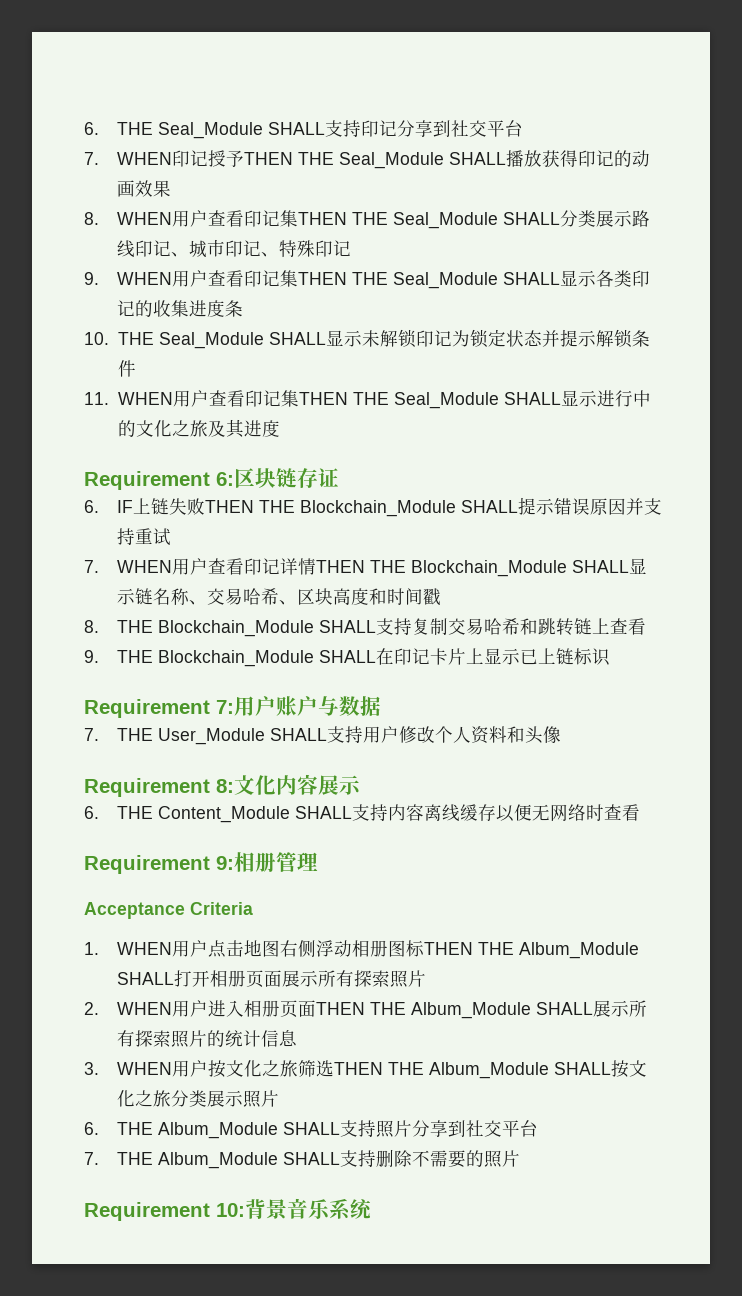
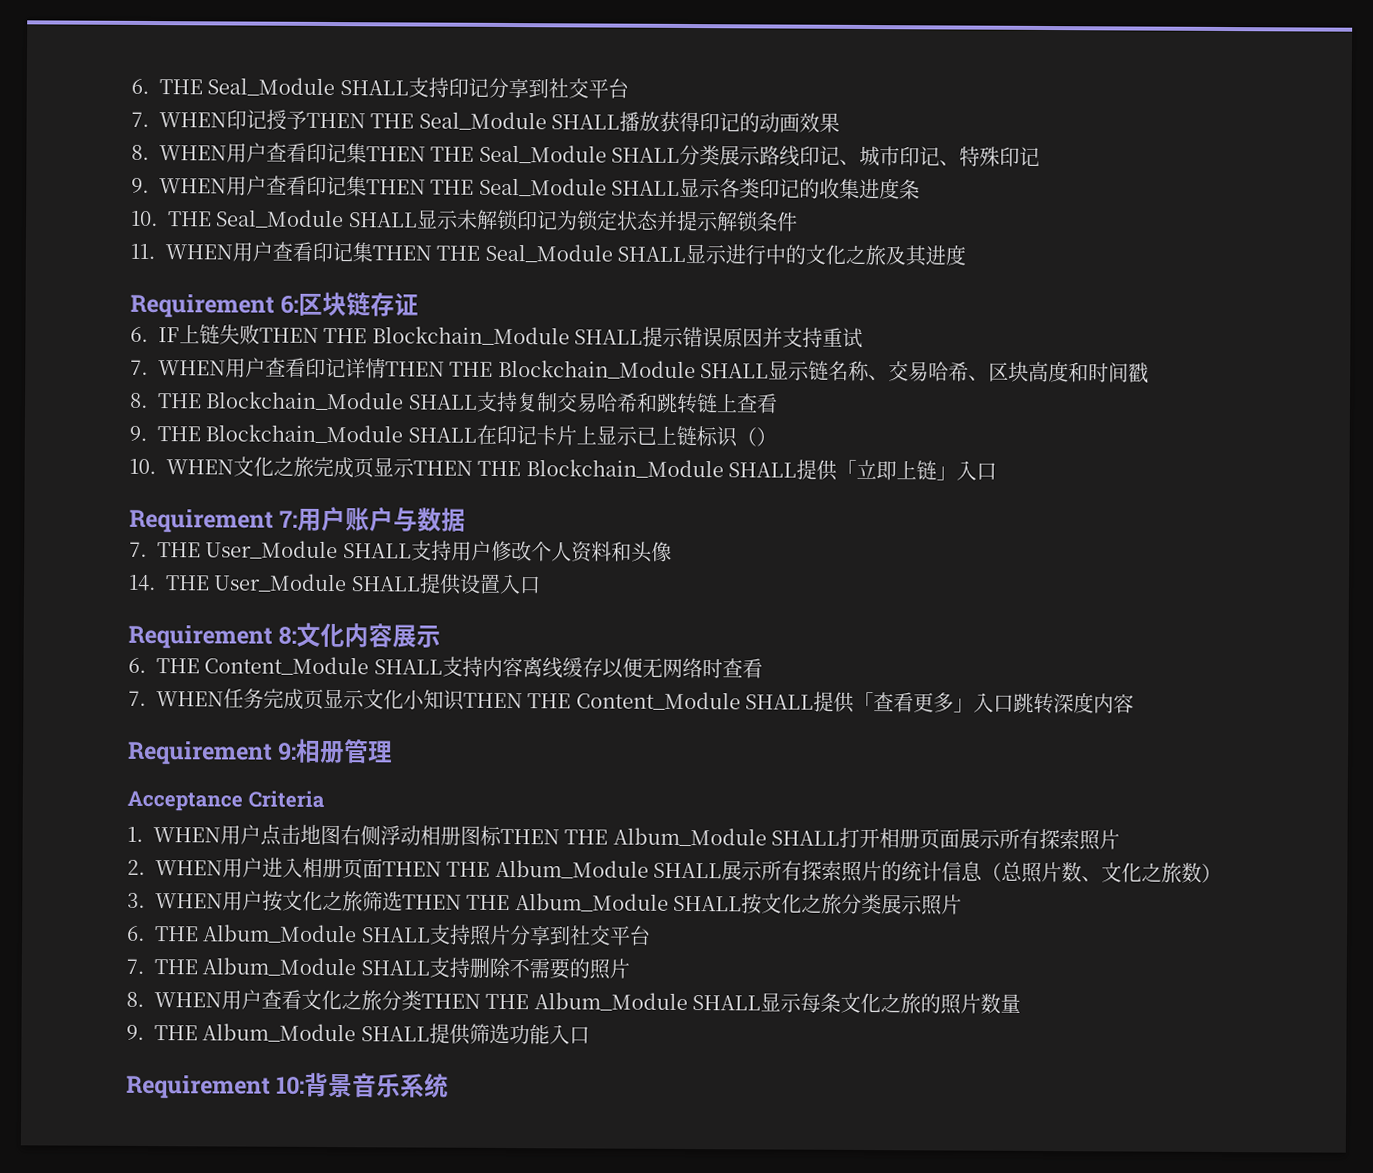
(610, 657) none -> [735,427,777,447] [129,456,998,481] （） // 10. WHEN文化之旅完成页显示THEN THE Blockchain_Module SHALL提供「立即上链」入口
(561, 735) none -> [128,573,541,595] // 14. THE User_Module SHALL提供设置入口
(640, 812) none -> [128,688,1135,715] // 7. WHEN任务完成页显示文化小知识THEN THE Content_Module SHALL提供「查看更多」入口跳转深度内容
(297, 1038) none -> [981,861,1223,883] （总照片数、文化之旅数）
(520, 1158) none -> [126,989,1022,1015] [126,1023,590,1045] // 8. WHEN用户查看文化之旅分类THEN THE Album_Module SHALL显示每条文化之旅的照片数量 // 9. THE Album_Module SHALL提供筛选功能入口

